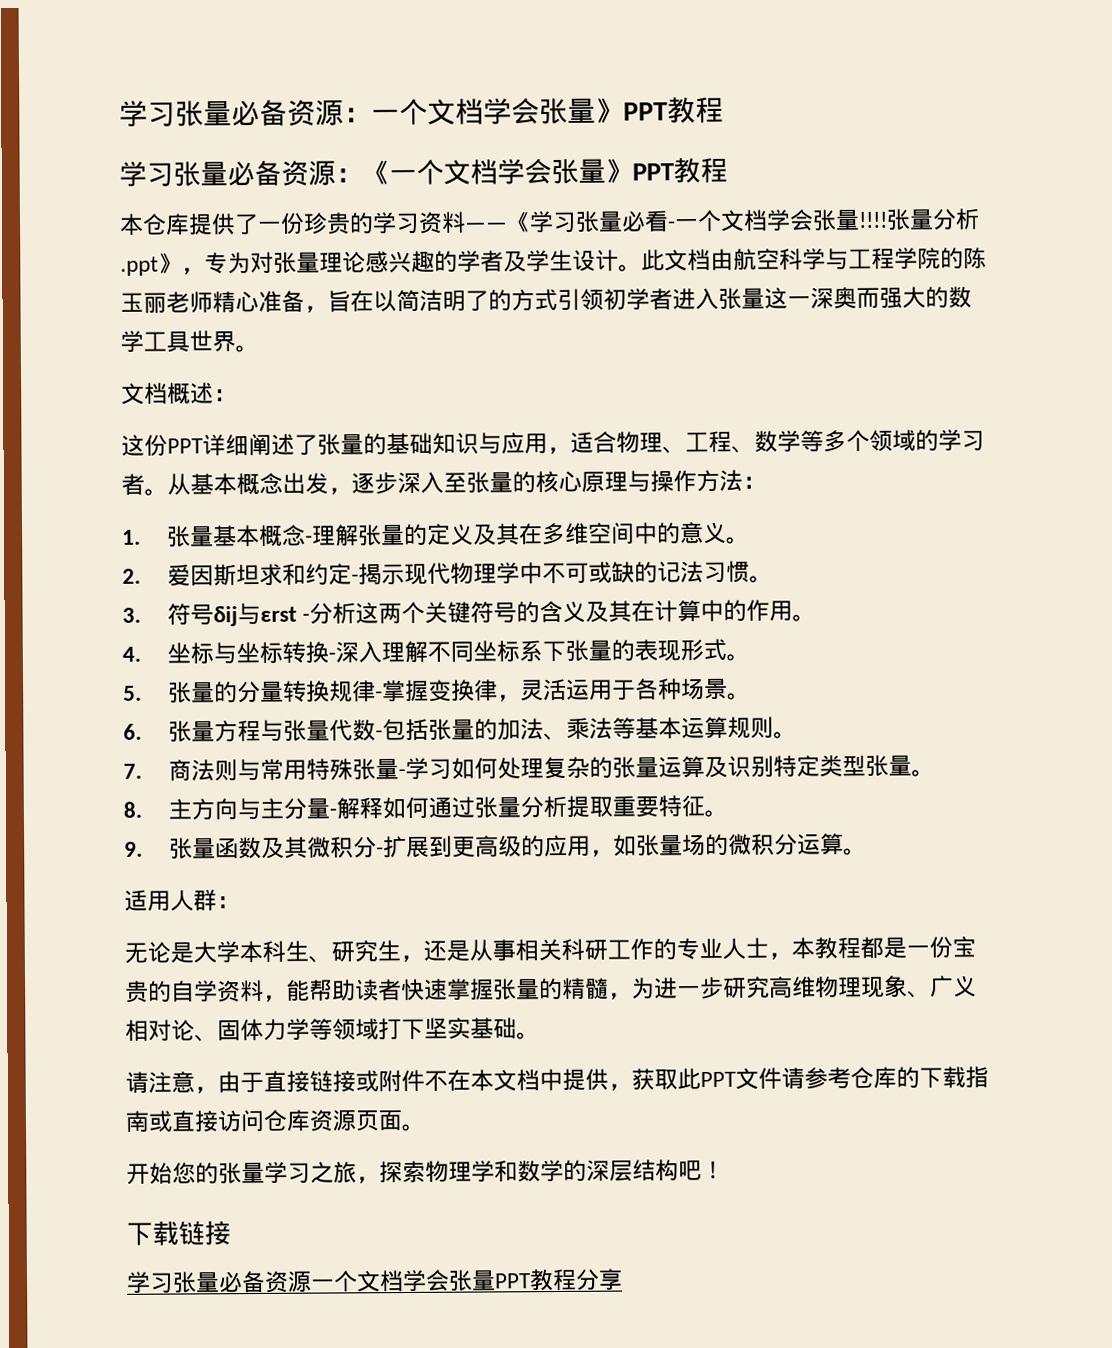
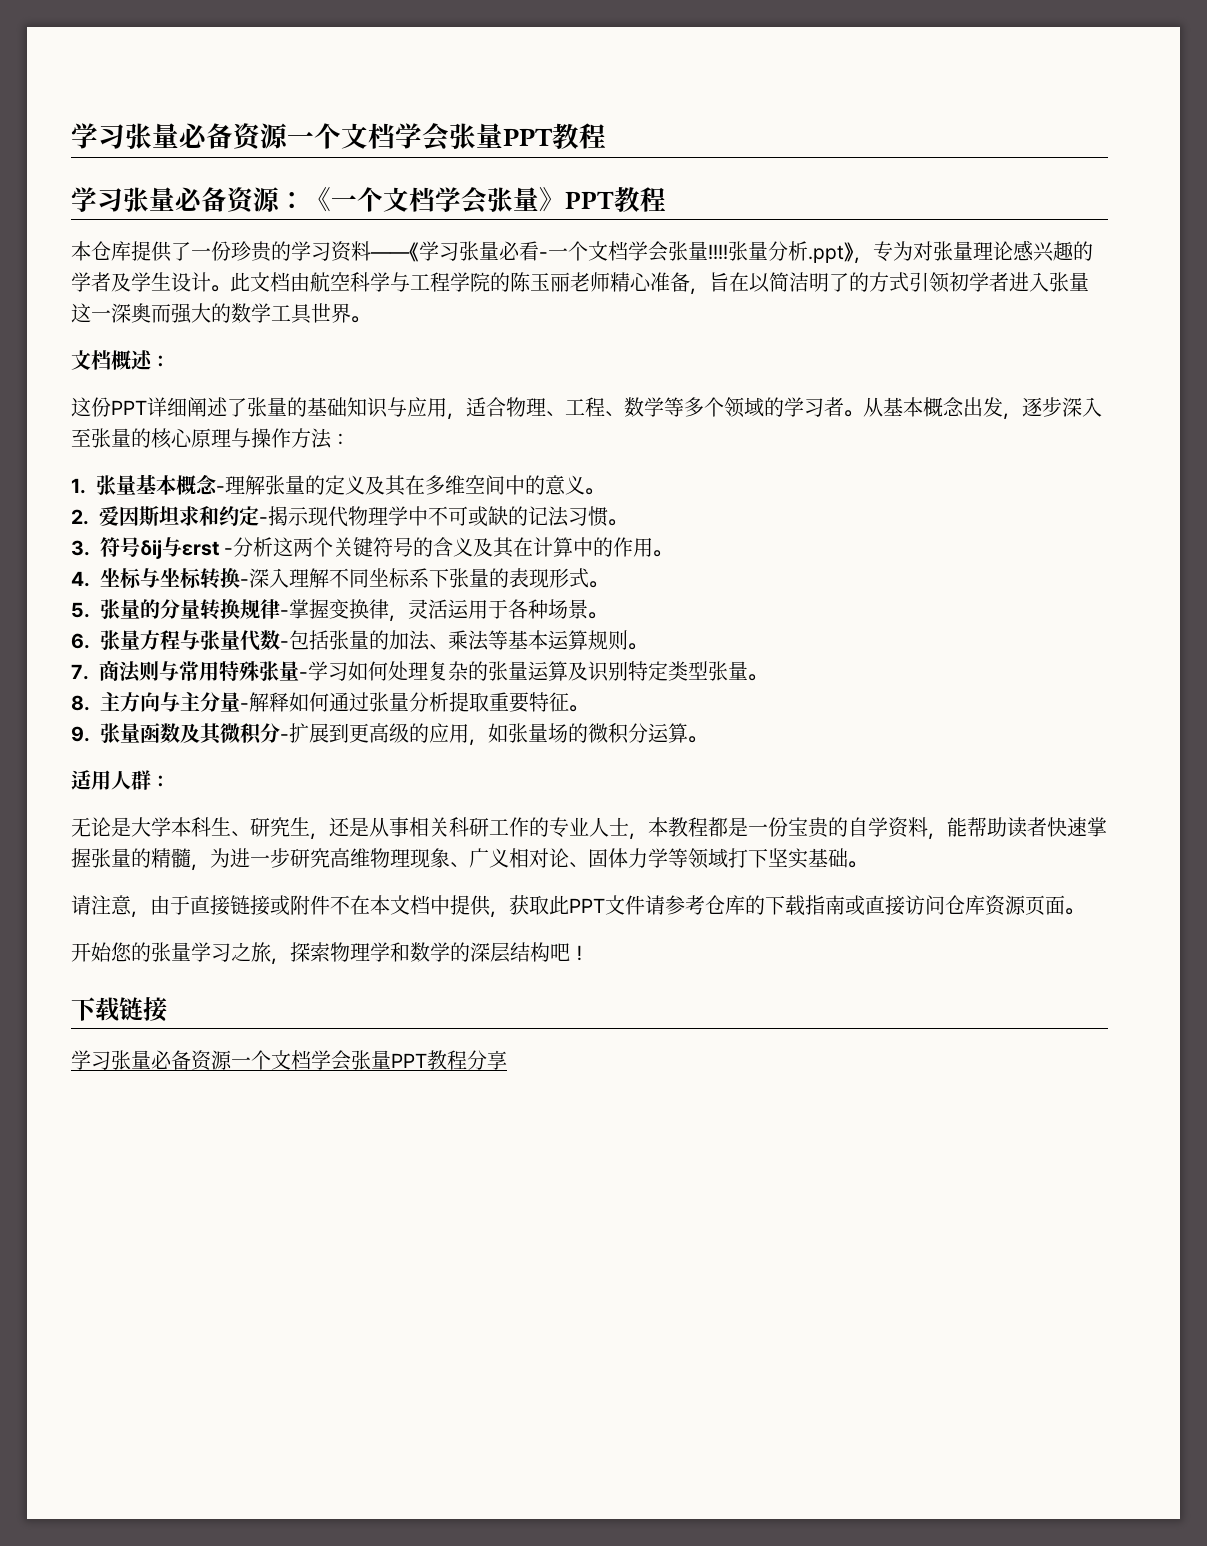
[119,97,624,127] 学习张量必备资源：一个文档学会张量》 -> [71,123,503,151] 学习张量必备资源一个文档学会张量

